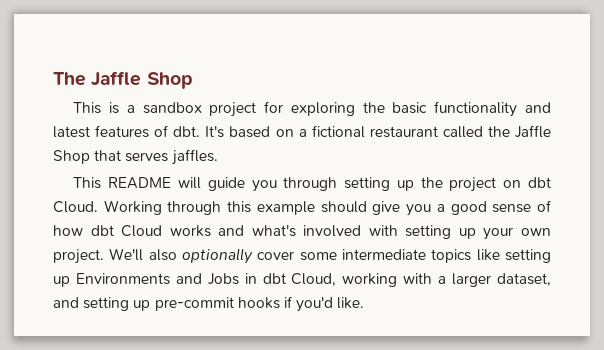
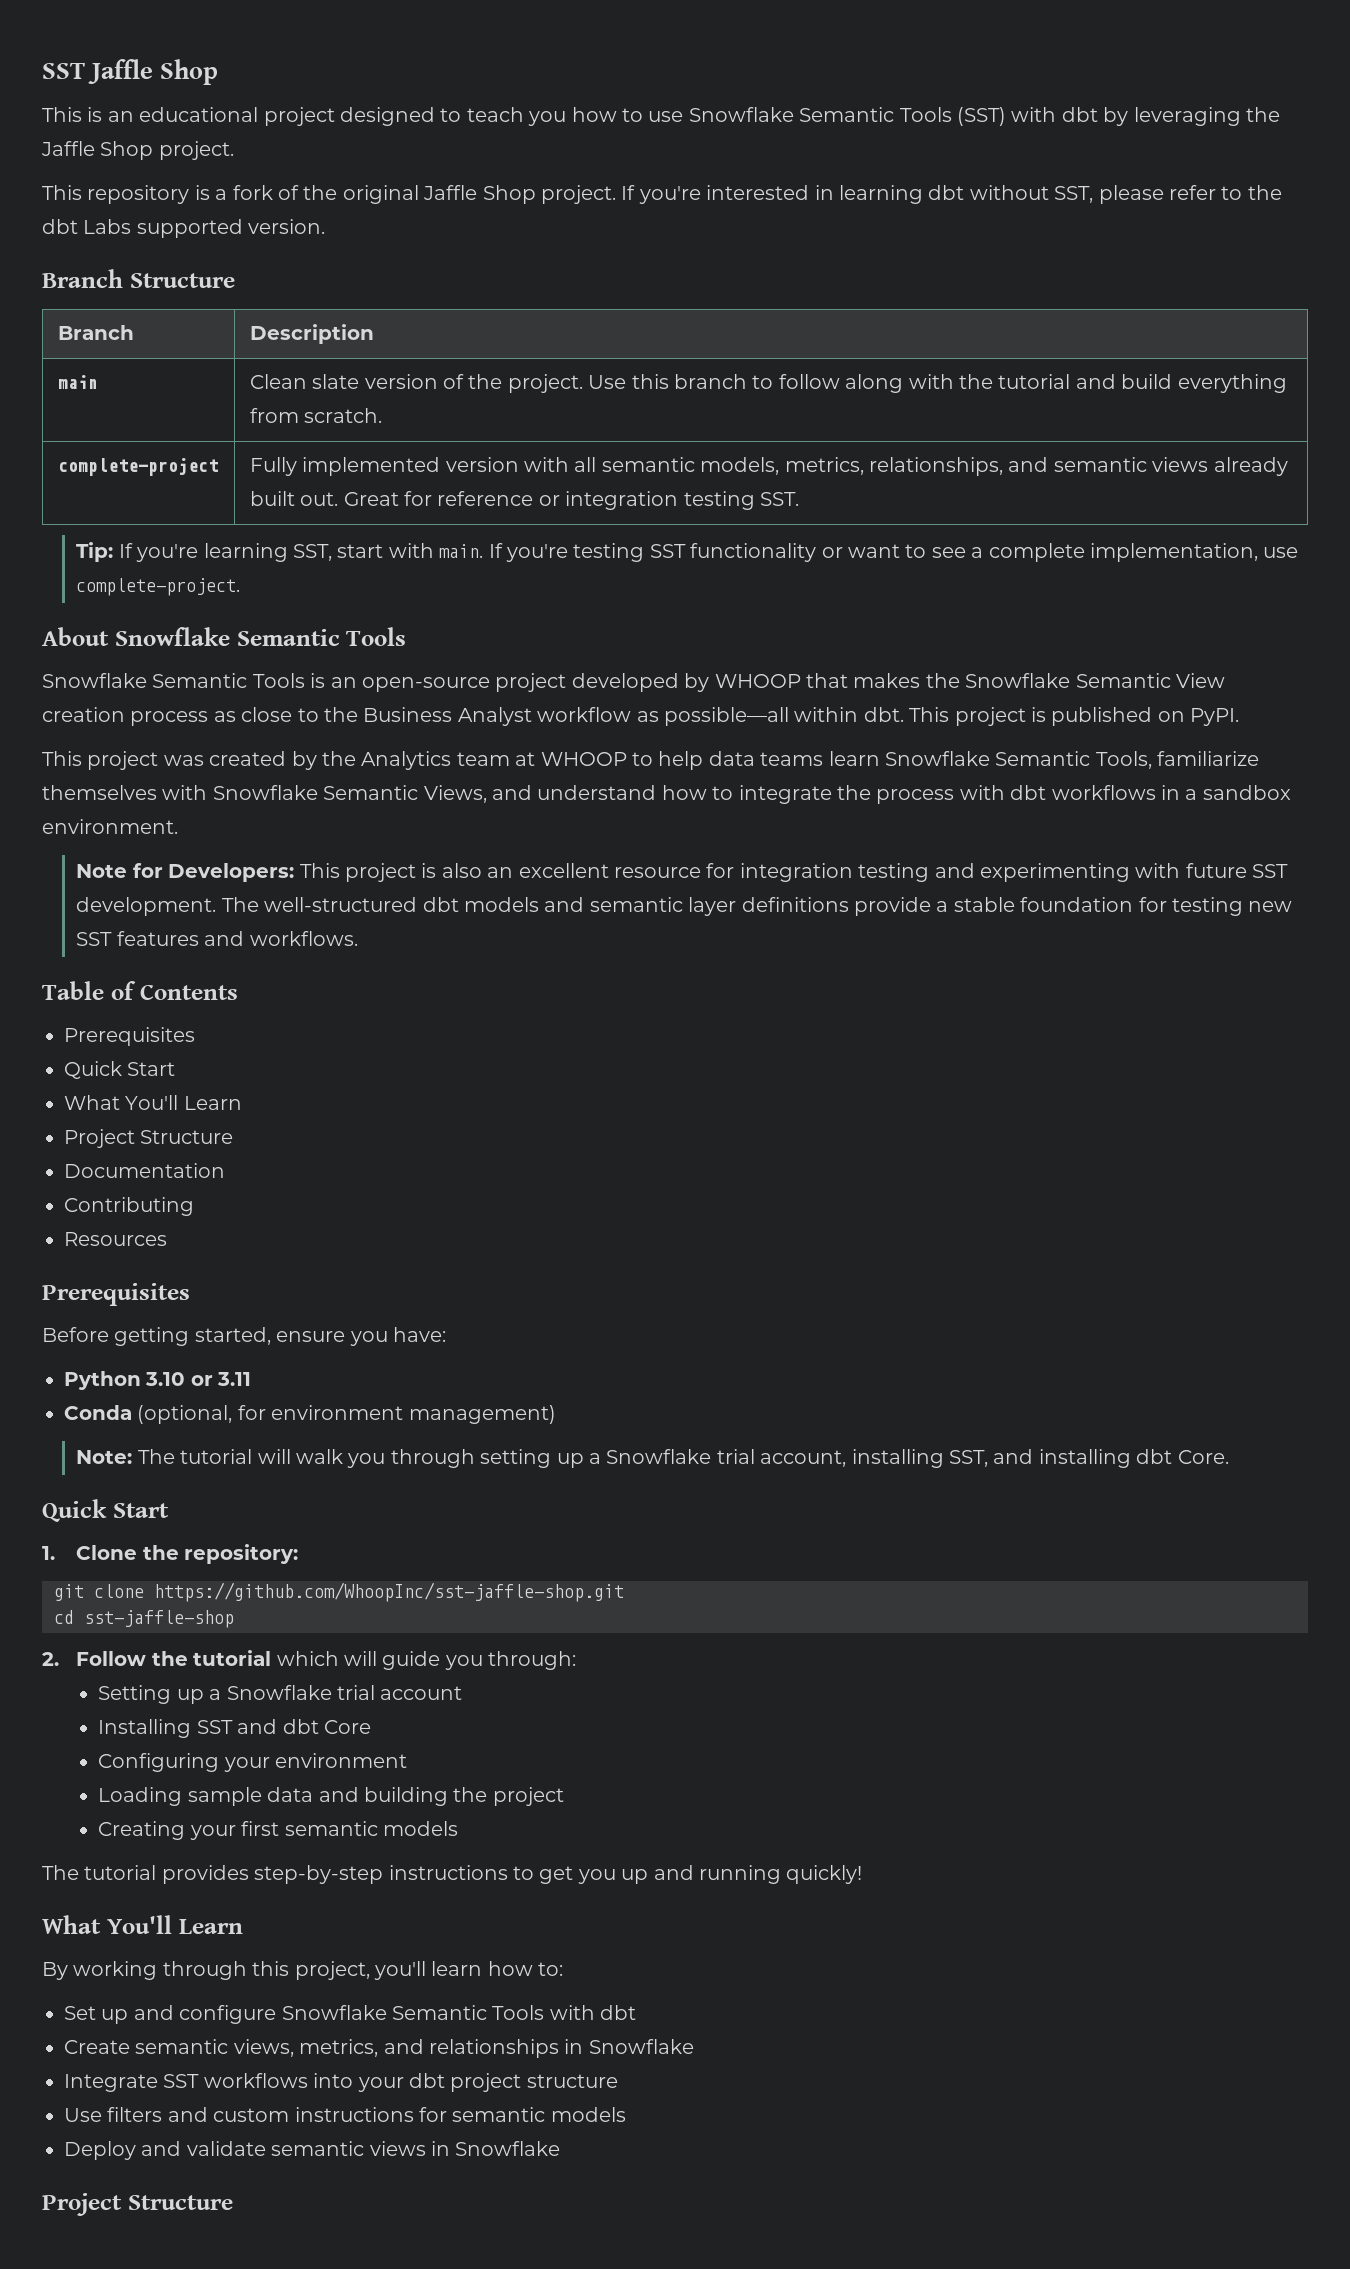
[53,72,86,86] The -> [42,63,85,79] SST
[126,101,551,117] [53,125,551,138] [53,149,218,165] [73,177,552,192] [53,200,552,216] [53,225,551,240] [53,248,551,264] [53,273,552,287] [53,296,365,312] a sandbox project for exploring the basic functionality and latest features of dbt. It's based on a fictional restaurant called the Jaffle Shop that serves jaffles. // This README will guide you through setting up the project on dbt Cloud. Working through this example should give you a good sense of how dbt Cloud works and what's involved with setting up your own project. We'll also optionally cover some intermediate topics like setting up Environments and Jobs in dbt Cloud, working with a larger dataset, and setting up pre-commit hooks if you'd like. -> [107,107,1280,126] [41,141,234,160] [42,185,1282,204] [42,219,326,238] [42,269,235,288] [57,325,134,340] [249,324,374,344] [57,375,98,389] [249,374,1287,393] [249,408,383,423] [57,458,218,476] [249,457,1288,476] [249,491,800,510] [76,542,1299,562] [76,578,241,596] [42,627,407,646] [42,673,1225,692] [42,707,1240,726] [42,751,1260,770] [42,785,1291,804] [42,819,178,834] [76,863,1289,882] [76,897,1293,916] [76,931,358,946] [42,981,238,1000] [64,1027,195,1046] [64,1061,176,1079] [64,1095,242,1110] [64,1129,234,1148] [64,1163,225,1178] [64,1197,194,1216] [64,1232,167,1246] [42,1283,190,1306] [42,1327,446,1346] [64,1371,252,1390] [64,1405,556,1424] [76,1449,1229,1468] [42,1499,169,1522] [42,1544,299,1564] [54,1582,624,1602] [54,1610,234,1628] [42,1650,577,1670] [98,1685,463,1704] [98,1719,371,1738] [98,1753,408,1772] [98,1787,564,1806] [98,1821,458,1840] [42,1865,863,1884] [42,1915,243,1934] [42,1961,564,1980] [64,2005,637,2024] [64,2039,694,2058] [64,2073,618,2092] [64,2107,626,2122] [64,2141,561,2160] [42,2193,233,2216] an educational project designed to teach you how to use Snowflake Semantic Tools (SST) with dbt by leveraging the Jaffle Shop project. // This repository is a fork of the original Jaffle Shop project. If you're interested in learning dbt without SST, please refer to the dbt Labs supported version. // Branch Structure // Branch | Description // main | Clean slate version of the project. Use this branch to follow along with the tutorial and build everything from scratch. // complete-project | Fully implemented version with all semantic models, metrics, relationships, and semantic views already built out. Great for reference or integration testing SST. // Tip: If you're learning SST, start with main. If you're testing SST functionality or want to see a complete implementation, use complete-project. // About Snowflake Semantic Tools // Snowflake Semantic Tools is an open-source project developed by WHOOP that makes the Snowflake Semantic View creation process as close to the Business Analyst workflow as possible—all within dbt. This project is published on PyPI. // This project was created by the Analytics team at WHOOP to help data teams learn Snowflake Semantic Tools, familiarize themselves with Snowflake Semantic Views, and understand how to integrate the process with dbt workflows in a sandbox environment. // Note for Developers: This project is also an excellent resource for integration testing and experimenting with future SST development. The well-structured dbt models and semantic layer definitions provide a stable foundation for testing new SST features and workflows. // Table of Contents // Prerequisites // Quick Start // What You'll Learn // Project Structure // Documentation // Contributing // Resources // Prerequisites // Before getting started, ensure you have: // Python 3.10 or 3.11 // Conda (optional, for environment management) // Note: The tutorial will walk you through setting up a Snowflake trial account, installing SST, and installing dbt Core. // Quick Start // 1. Clone the repository: // git clone https://github.com/WhoopInc/sst-jaffle-shop.git // cd sst-jaffle-shop // 2. Follow the tutorial which will guide you through: // Setting up a Snowflake trial account // Installing SST and dbt Core // Configuring your environment // Loading sample data and building the project // Creating your first semantic models // The tutorial provides step-by-step instructions to get you up and running quickly! // What You'll Learn // By working through this project, you'll learn how to: // Set up and configure Snowflake Semantic Tools with dbt // Create semantic views, metrics, and relationships in Snowflake // Integrate SST workflows into your dbt project structure // Use filters and custom instructions for semantic models // Deploy and validate semantic views in Snowflake // Project Structure

